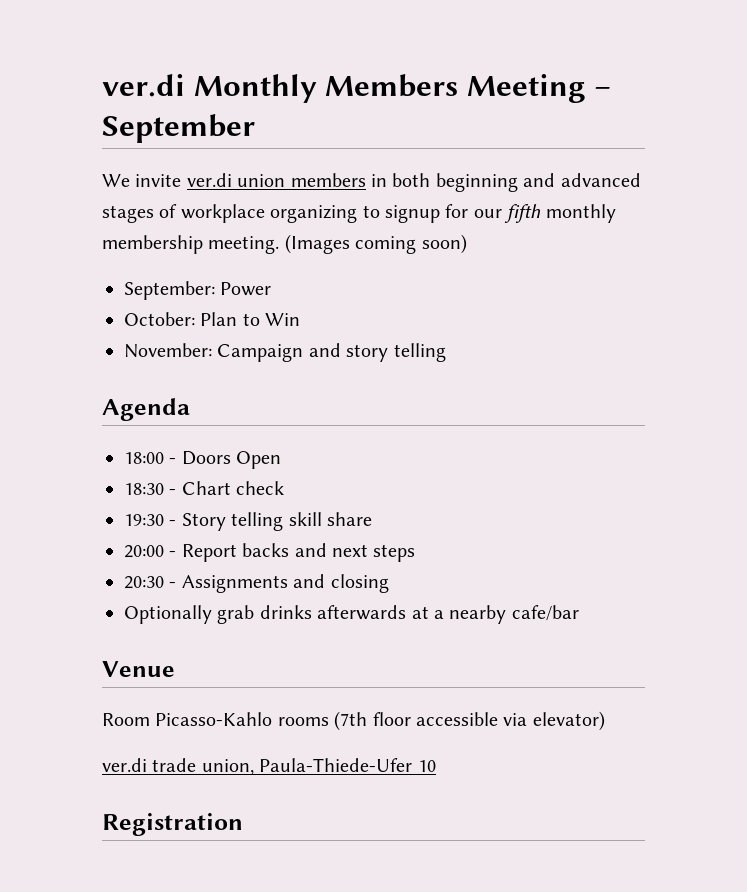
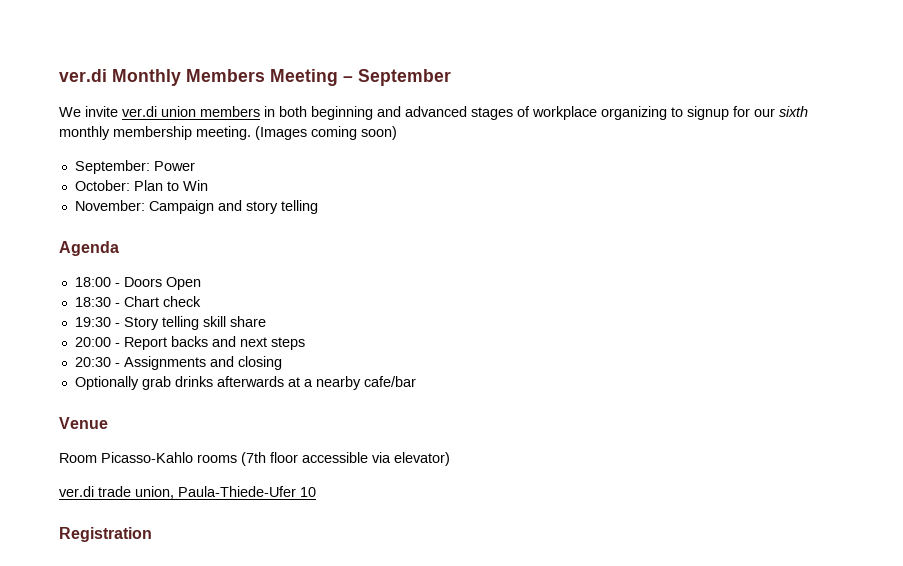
[504,204,542,223] fifth -> [779,106,808,117] sixth

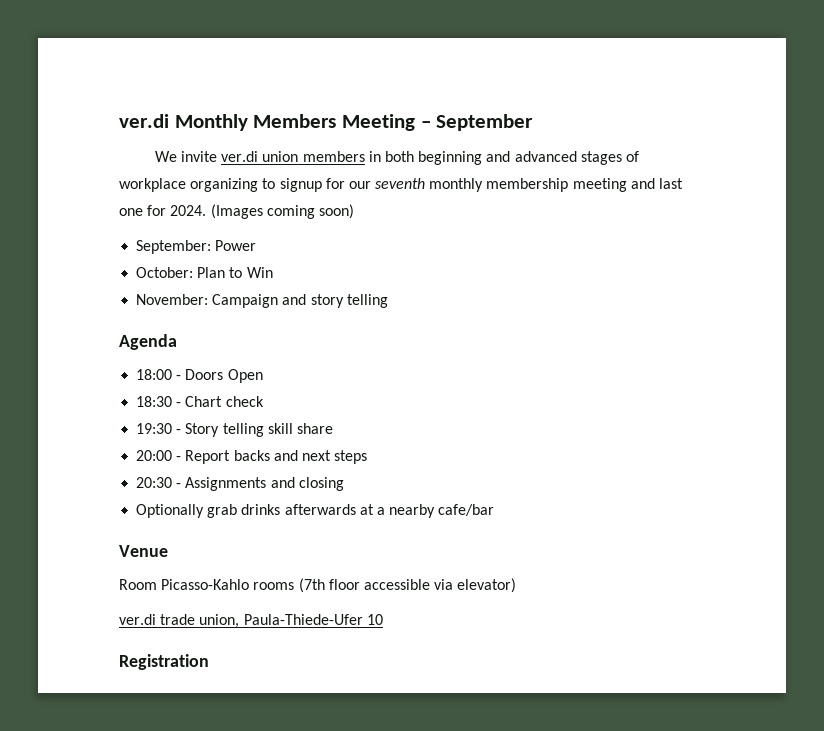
[779,106,808,117] sixth -> [375,178,426,189] seventh
[196,126,251,140] meeting. -> [572,178,684,192] [119,205,207,216] meeting and last one for 2024.

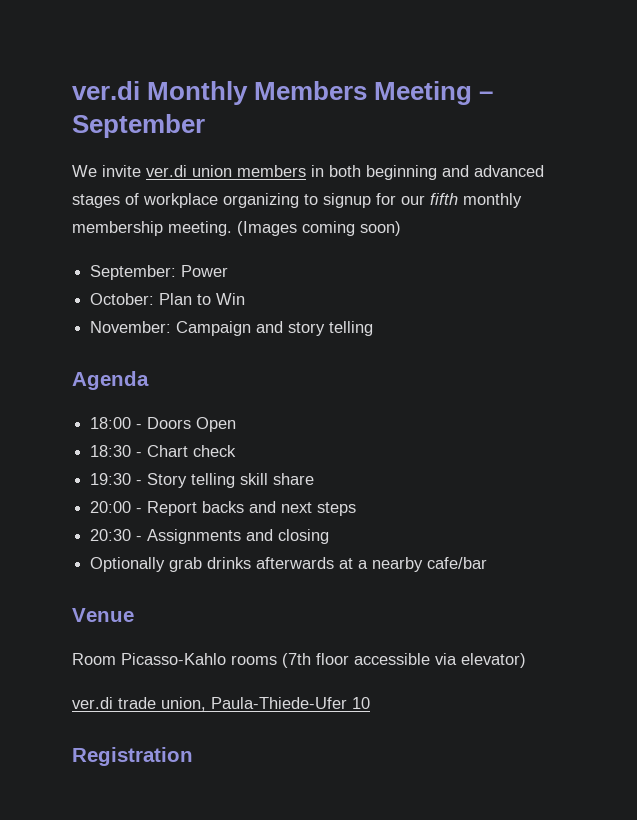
[375,178,426,189] seventh -> [430,193,458,205] fifth
[572,178,684,192] [119,205,207,216] meeting and last one for 2024. -> [168,221,232,236] meeting.

